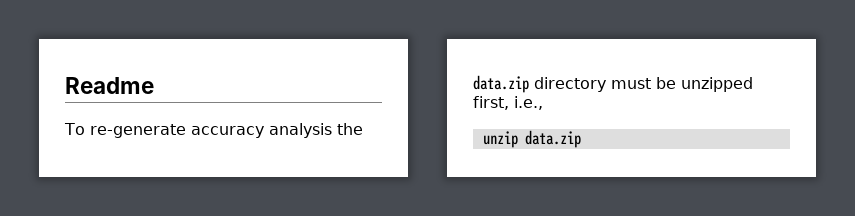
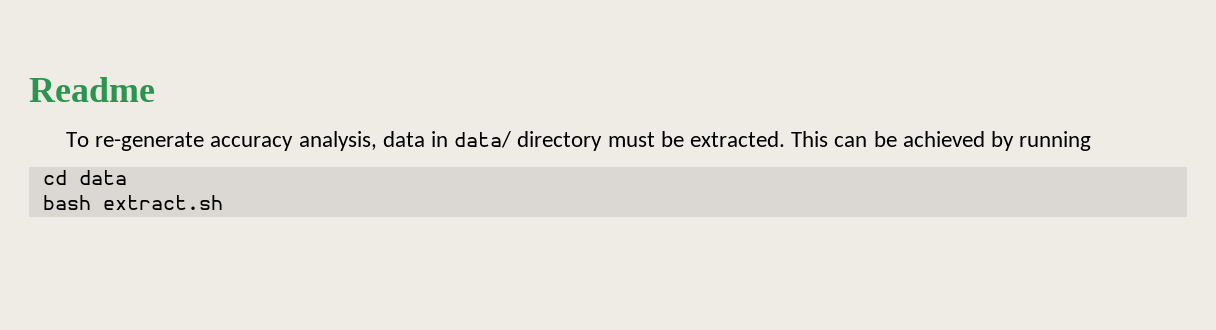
[268,123,363,138] [473,75,753,93] [473,96,543,110] [482,130,581,148] analysis the data.zip directory must be unzipped first, i.e., // unzip data.zip -> [298,131,1092,151] [42,170,127,185] [42,195,223,210] analysis, data in data/ directory must be extracted. This can be achieved by running // cd data // bash extract.sh

